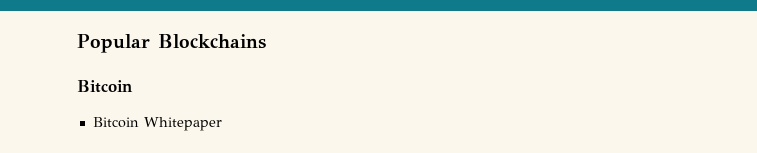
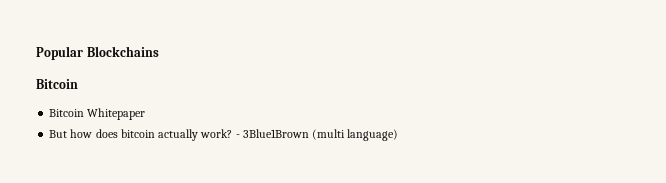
(222, 124) none -> [49,129,399,141] // But how does bitcoin actually work? - 3Blue1Brown (multi language)

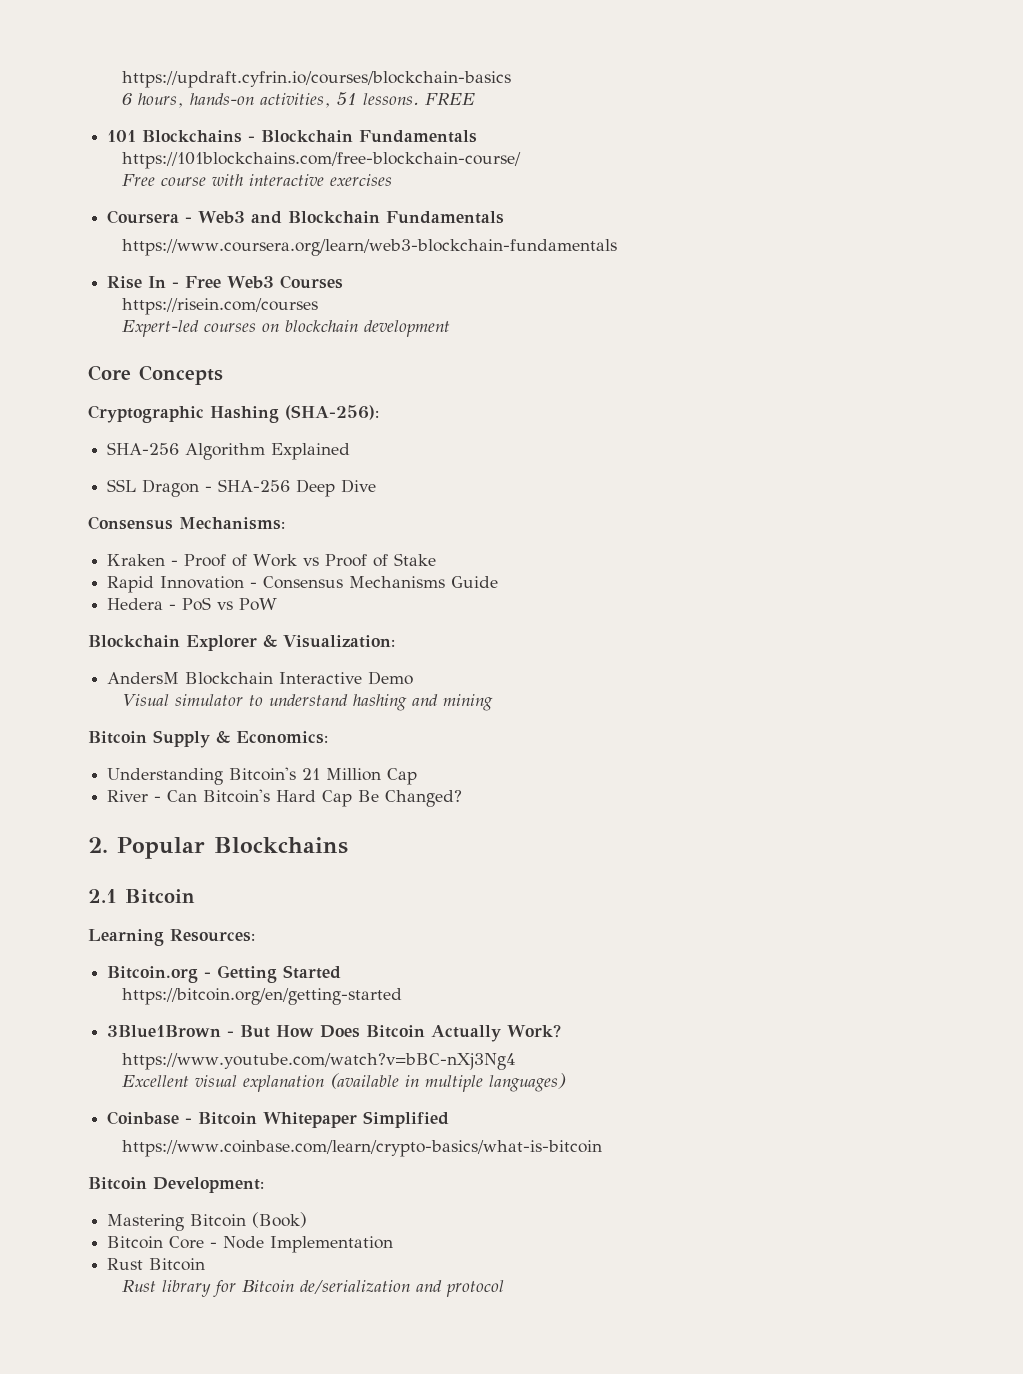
(36, 53) none -> [122,71,512,88] [122,92,476,108] [107,130,478,143] [122,152,522,169] [122,174,393,186] [107,210,505,224] [122,239,618,256] [107,275,344,289] [122,298,319,315] [122,320,451,337] [88,365,223,385] [88,405,379,423] [107,442,351,460] [107,479,377,497] [88,516,285,530] [107,553,437,567] [107,576,499,593] [107,597,278,611] [88,634,395,651] [107,671,414,685] [122,694,494,711] [88,730,328,748] [107,767,418,785] [107,789,463,807] [88,837,108,853] https://updraft.cyfrin.io/courses/blockchain-basics // 6 hours, hands-on activities, 51 lessons. FREE // 101 Blockchains - Blockchain Fundamentals // https://101blockchains.com/free-blockchain-course/ // Free course with interactive exercises // Coursera - Web3 and Blockchain Fundamentals // https://www.coursera.org/learn/web3-blockchain-fundamentals // Rise In - Free Web3 Courses // https://risein.com/courses // Expert-led courses on blockchain development // Core Concepts // Cryptographic Hashing (SHA-256): // SHA-256 Algorithm Explained // SSL Dragon - SHA-256 Deep Dive // Consensus Mechanisms: // Kraken - Proof of Work vs Proof of Stake // Rapid Innovation - Consensus Mechanisms Guide // Hedera - PoS vs PoW // Blockchain Explorer & Visualization: // AndersM Blockchain Interactive Demo // Visual simulator to understand hashing and mining // Bitcoin Supply & Economics: // Understanding Bitcoin's 21 Million Cap // River - Can Bitcoin's Hard Cap Be Changed? // 2.
[36,79,78,89] [49,108,146,120] [49,129,399,141] Bitcoin // Bitcoin Whitepaper // But how does bitcoin actually work? - 3Blue1Brown (multi language) -> [88,889,195,904] [88,929,255,946] [107,965,342,983] [122,988,403,1005] [107,1024,562,1042] [122,1053,517,1070] [122,1073,567,1092] [107,1111,450,1128] [122,1140,603,1157] [88,1177,264,1193] [107,1212,308,1231] [107,1236,394,1253] [107,1258,206,1271] [122,1280,505,1297] 2.1 Bitcoin // Learning Resources: // Bitcoin.org - Getting Started // https://bitcoin.org/en/getting-started // 3Blue1Brown - But How Does Bitcoin Actually Work? // https://www.youtube.com/watch?v=bBC-nXj3Ng4 // Excellent visual explanation (available in multiple languages) // Coinbase - Bitcoin Whitepaper Simplified // https://www.coinbase.com/learn/crypto-basics/what-is-bitcoin // Bitcoin Development: // Mastering Bitcoin (Book) // Bitcoin Core - Node Implementation // Rust Bitcoin // Rust library for Bitcoin de/serialization and protocol

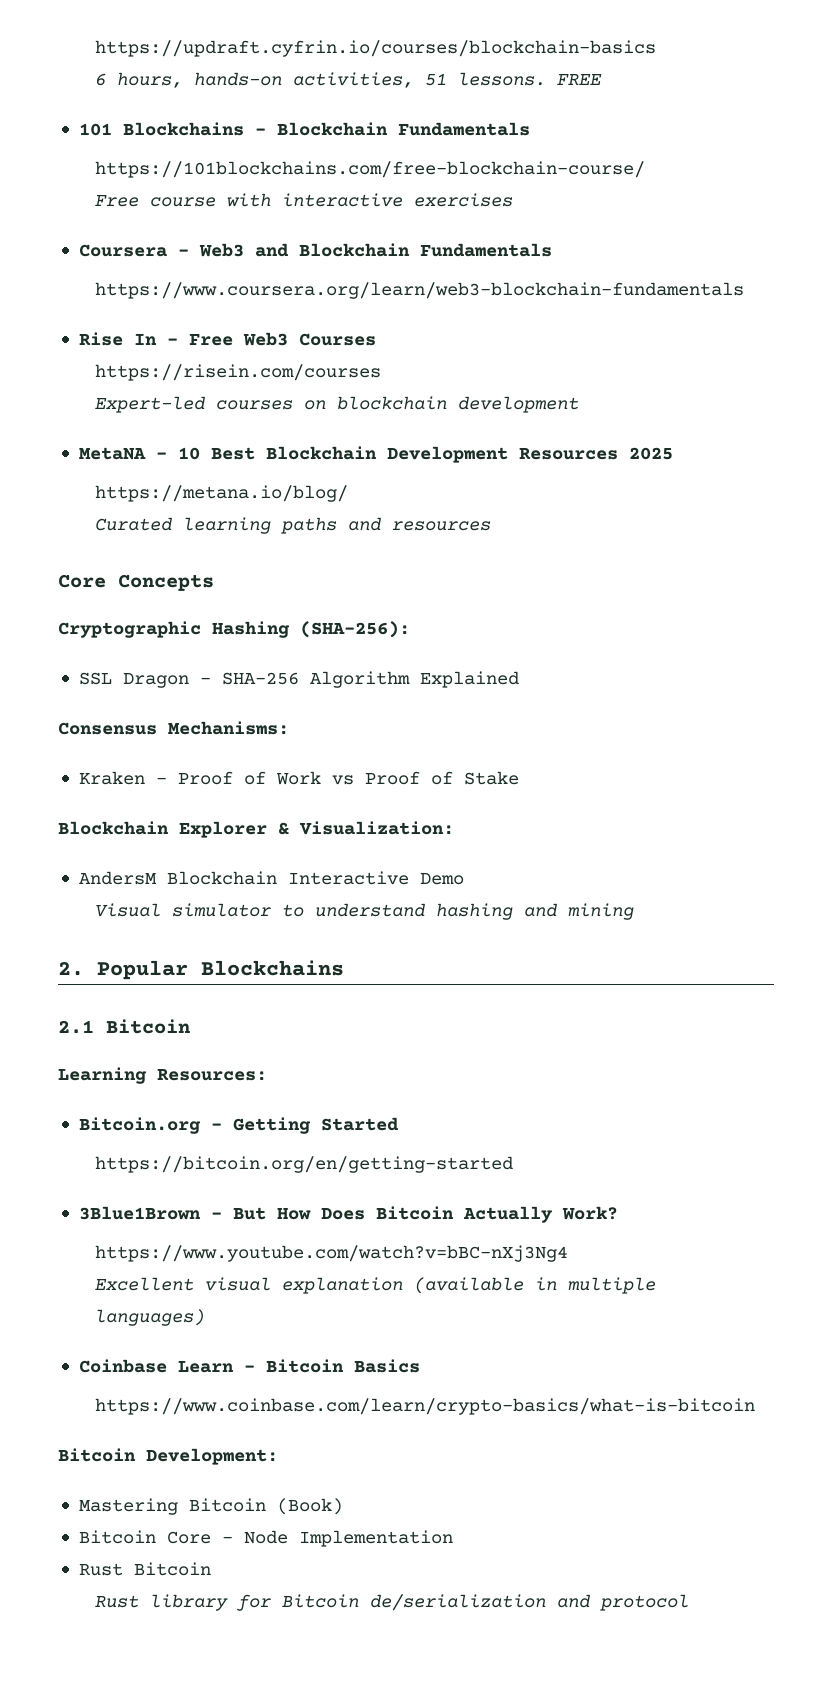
(451, 328) none -> [78,446,673,463] [95,485,349,502] [95,517,492,534] // MetaNA - 10 Best Blockchain Development Resources 2025 // https://metana.io/blog/ // Curated learning paths and resources
[107,442,351,460] // SHA-256 Algorithm Explained -> (410, 629) none
[296,479,377,497] Deep Dive -> [309,671,519,688] Algorithm Explained
[107,576,499,593] [107,597,278,611] // Rapid Innovation - Consensus Mechanisms Guide // Hedera - PoS vs PoW -> (519, 778) none
[88,730,328,748] [107,767,418,785] [107,789,463,807] // Bitcoin Supply & Economics: // Understanding Bitcoin's 21 Million Cap // River - Can Bitcoin's Hard Cap Be Changed? -> (635, 911) none
(180, 1118) none -> [177,1361,234,1373] Learn
[263,1111,450,1128] Whitepaper Simplified -> [353,1359,420,1373] Basics

